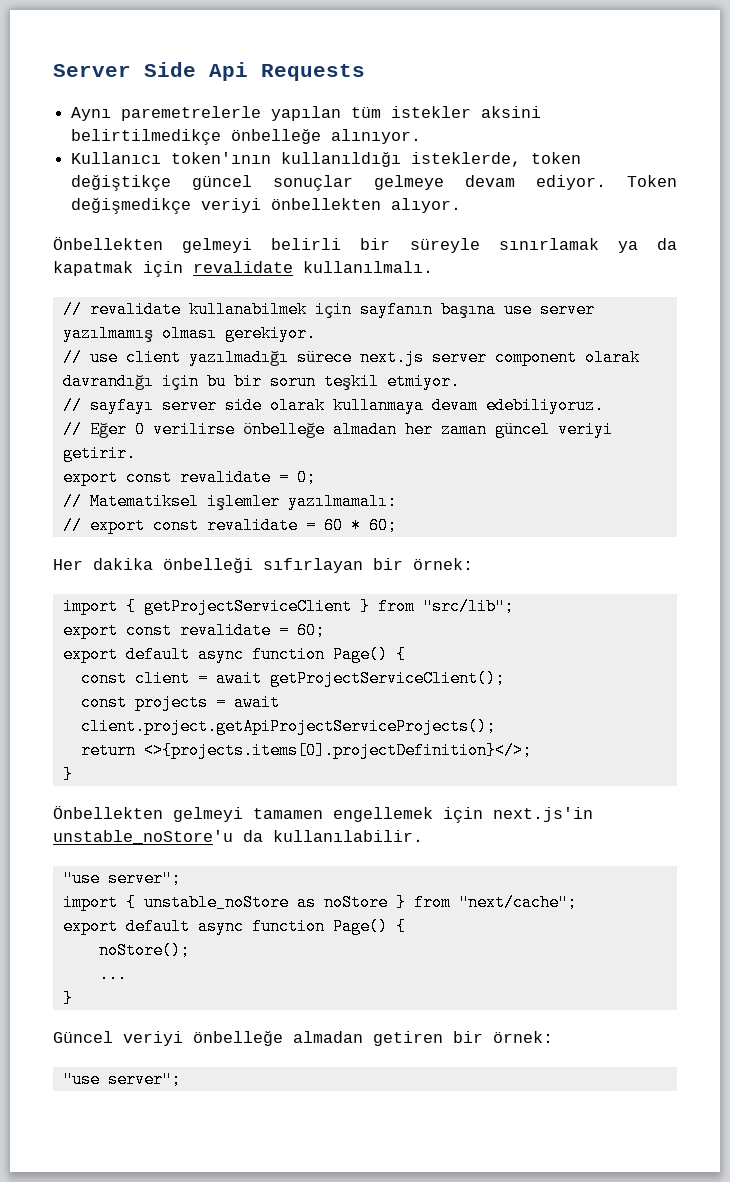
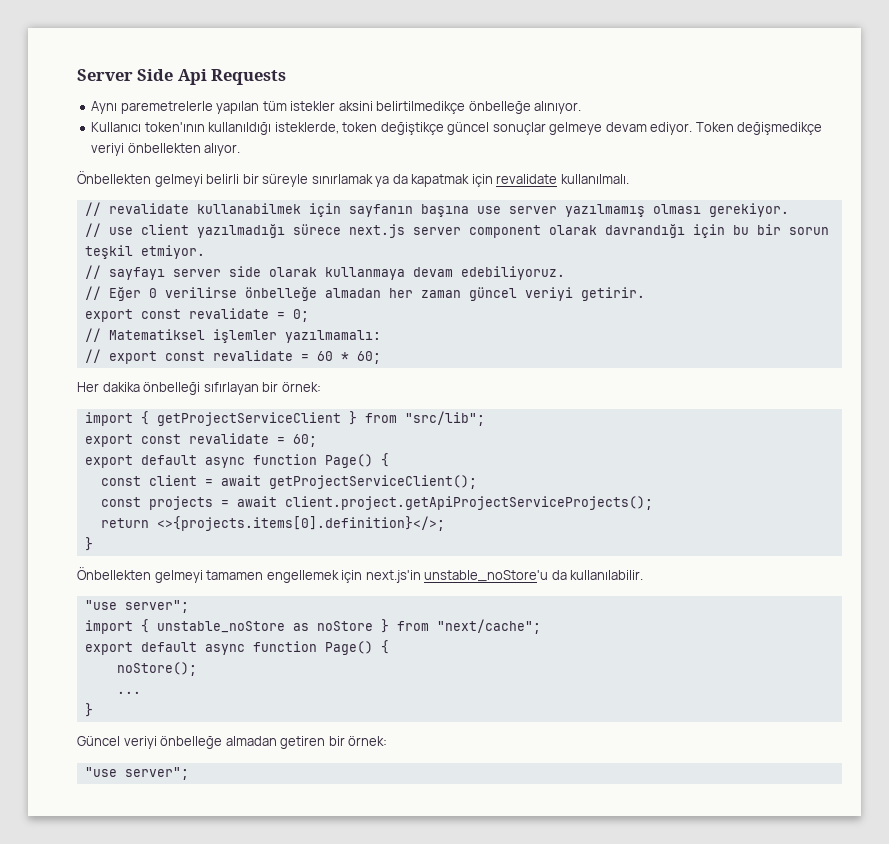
[143,742,532,759] <>{projects.items[0].projectDefinition}</>; -> [156,516,445,531] <>{projects.items[0].definition}</>;

